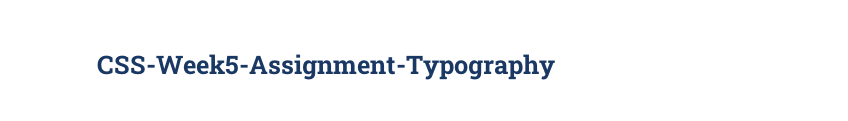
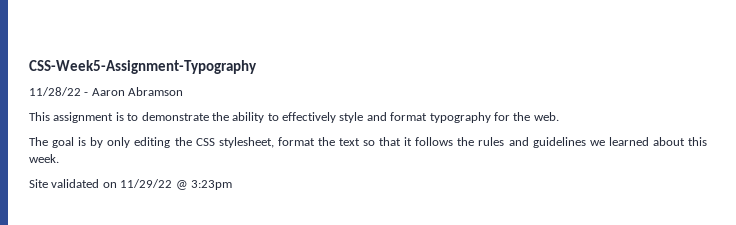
(555, 67) none -> [29,87,184,96] [29,112,559,123] [29,137,707,148] [29,154,59,163] [29,179,232,190] // 11/28/22 - Aaron Abramson // This assignment is to demonstrate the ability to effectively style and format typography for the web. // The goal is by only editing the CSS stylesheet, format the text so that it follows the rules and guidelines we learned about this week. // Site validated on 11/29/22 @ 3:23pm

